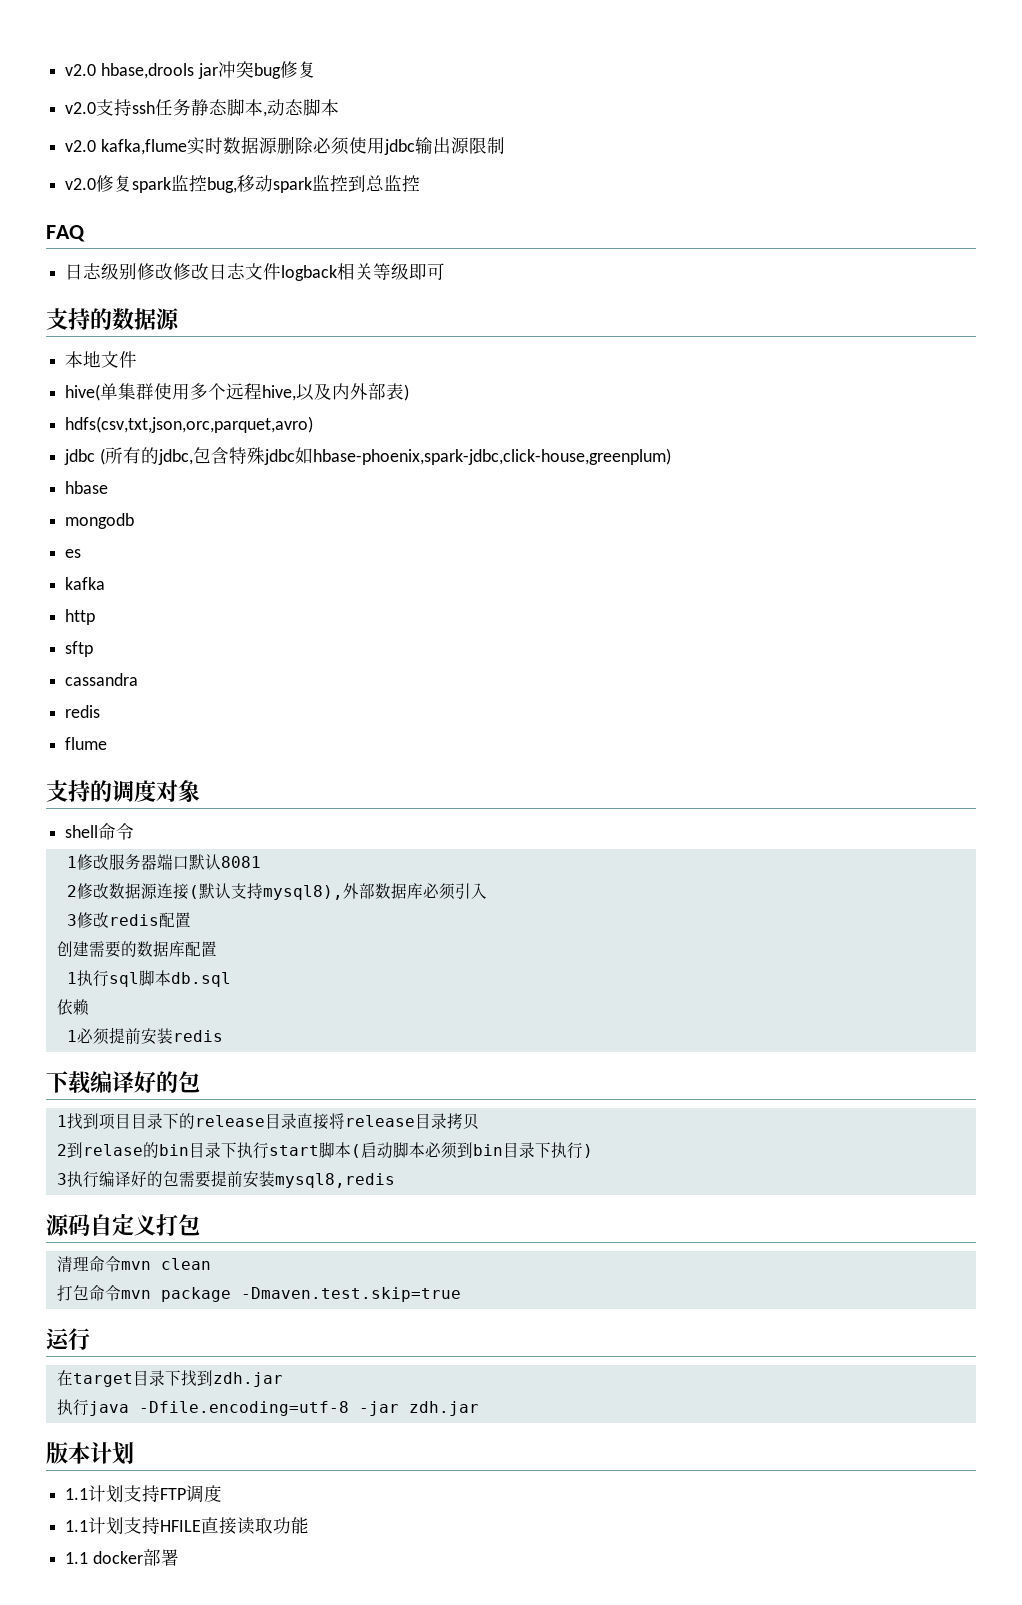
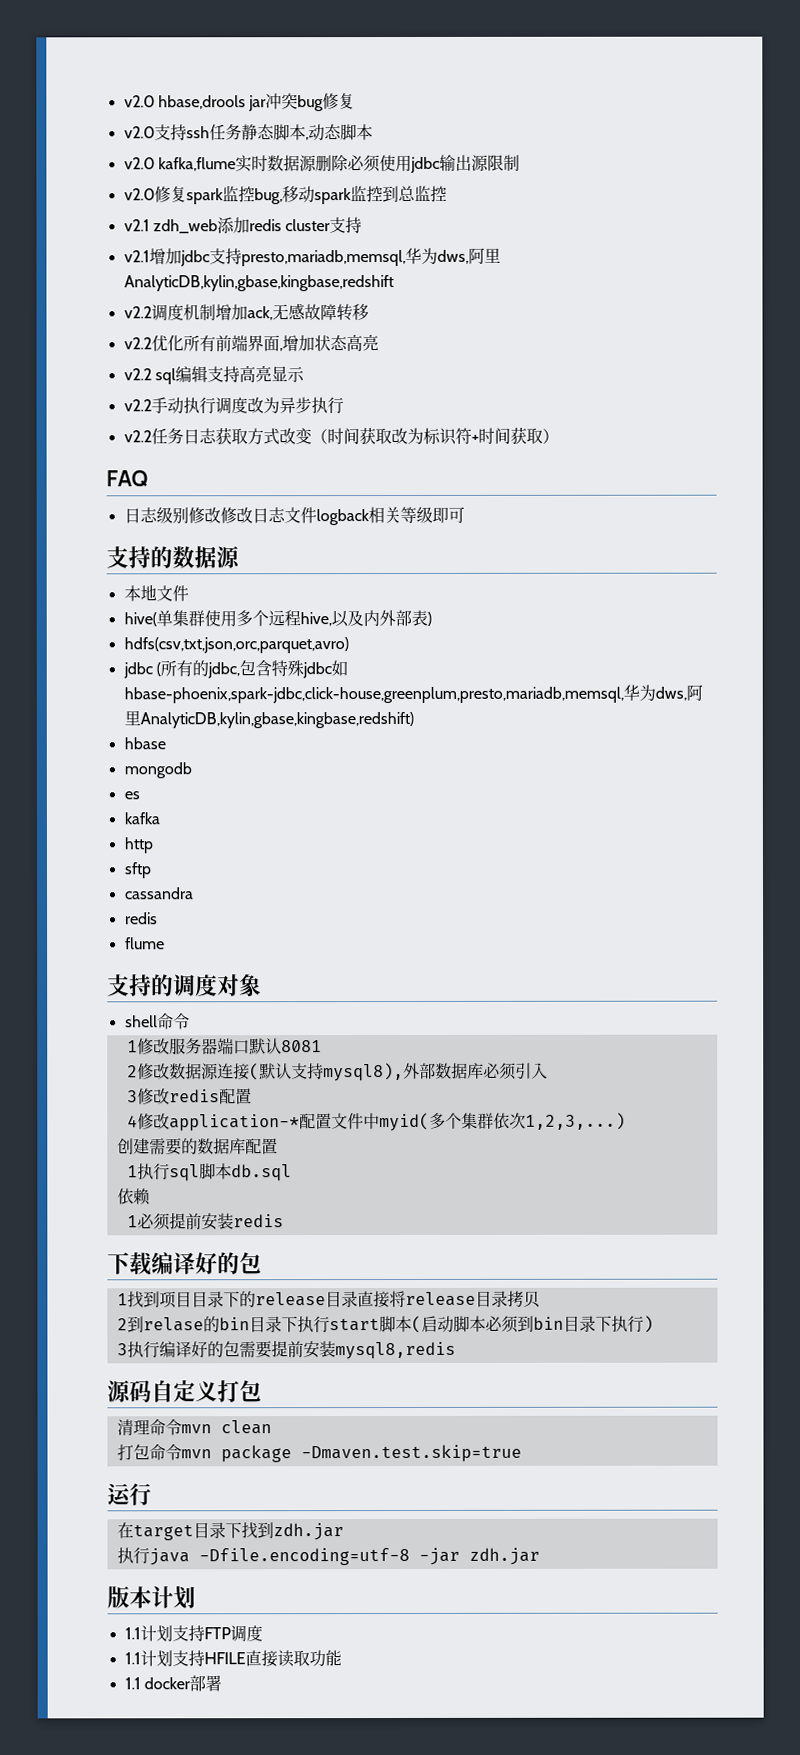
(421, 183) none -> [123,217,363,234] [123,247,501,267] [123,275,395,292] [123,303,369,322] [123,334,379,352] [123,365,305,385] [123,397,344,415] [123,426,559,446] // v2.1 zdh_web添加redis cluster支持 // v2.1增加jdbc支持presto,mariadb,memsql,华为dws,阿里AnalyticDB,kylin,gbase,kingbase,redshift // v2.2调度机制增加ack,无感故障转移 // v2.2优化所有前端界面,增加状态高亮 // v2.2 sql编辑支持高亮显示 // v2.2手动执行调度改为异步执行 // v2.2任务日志获取方式改变（时间获取改为标识符+时间获取）
[312,448,671,465] hbase-phoenix,spark-jdbc,click-house,greenplum) -> [123,684,703,704] [123,710,414,729] hbase-phoenix,spark-jdbc,click-house,greenplum,presto,mariadb,memsql,华为dws,阿里AnalyticDB,kylin,gbase,kingbase,redshift)
(191, 920) none -> [126,1112,626,1132] // 4修改application-*配置文件中myid(多个集群依次1,2,3,...)

